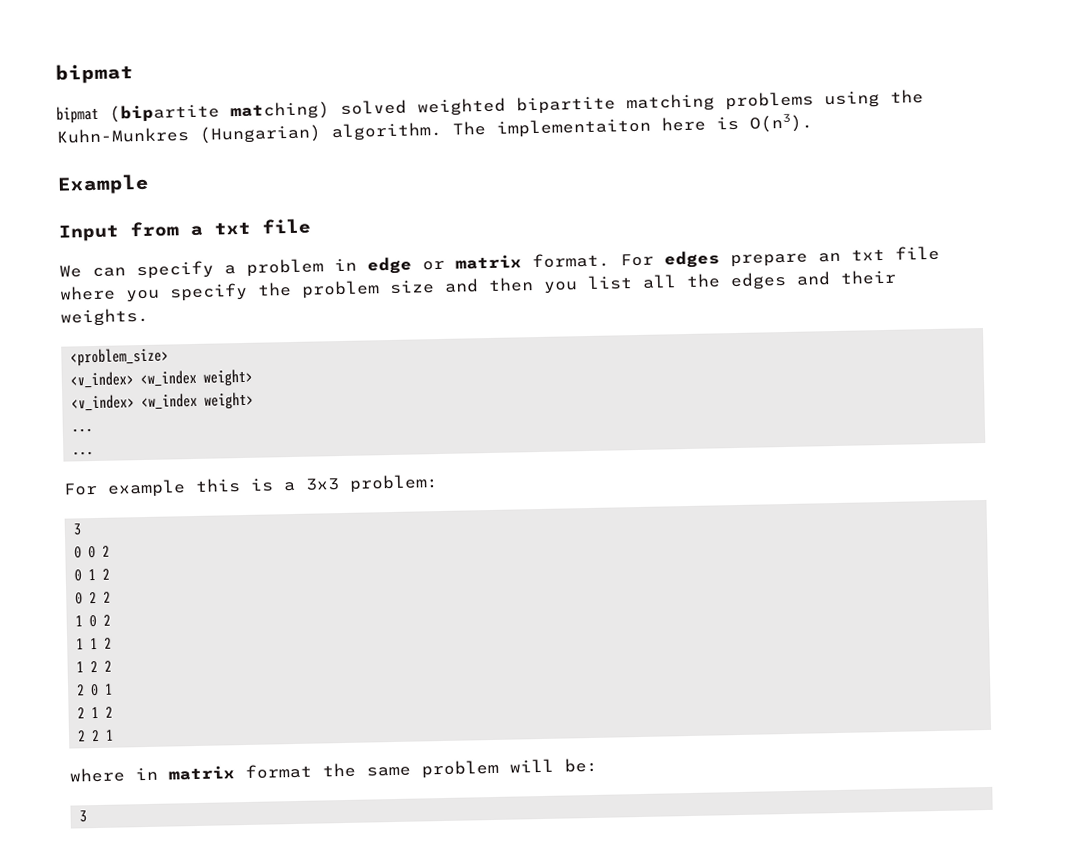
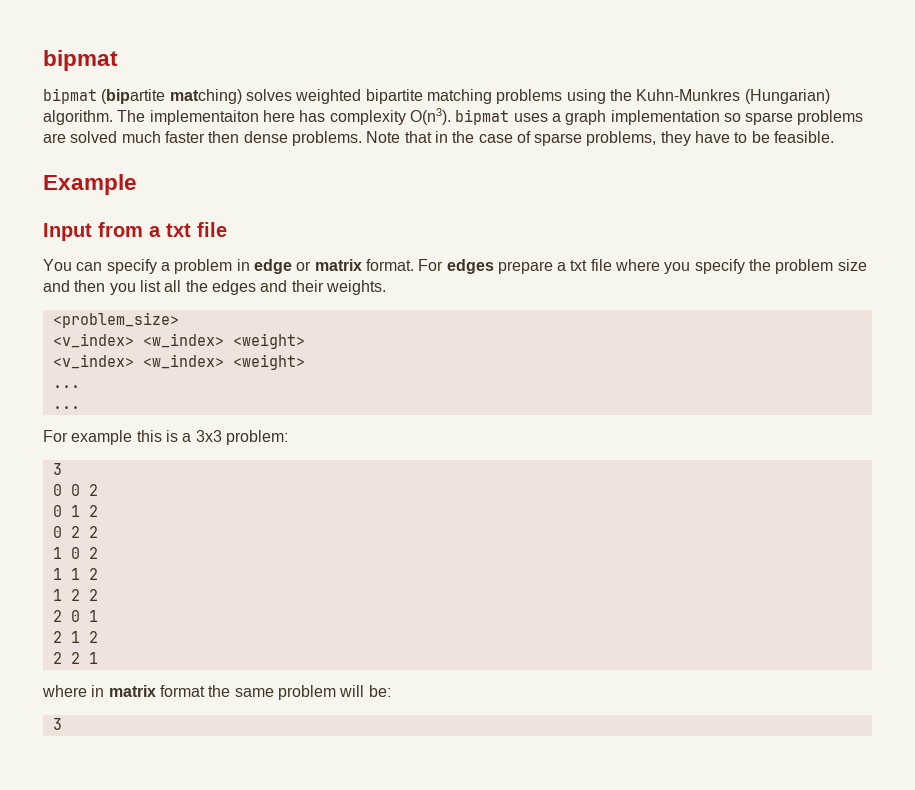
[340,99,407,115] solved -> [245,89,292,101] solves
[716,116,739,131] is -> [299,110,406,125] has complexity
(813, 123) none -> [455,109,864,125] [43,131,835,146] bipmat uses a graph implementation so sparse problems are solved much faster then dense problems. Note that in the case of sparse problems, they have to be feasible.
[59,265,82,278] We -> [43,259,72,271] You
[818,252,841,263] an -> [557,262,567,271] a
[140,368,254,388] [71,391,255,412] <w_index weight> // <v_index> <w_index weight> -> [142,333,305,349] [52,354,305,370] <w_index> <weight> // <v_index> <w_index> <weight>

